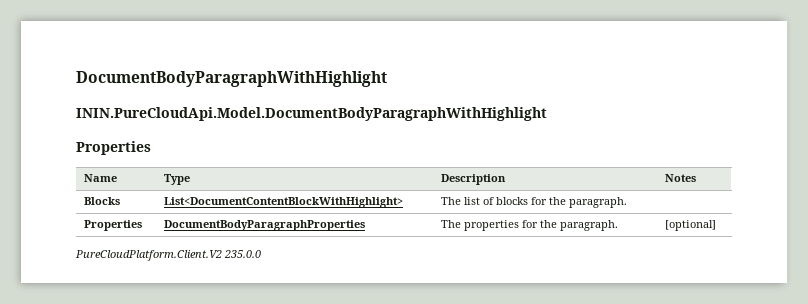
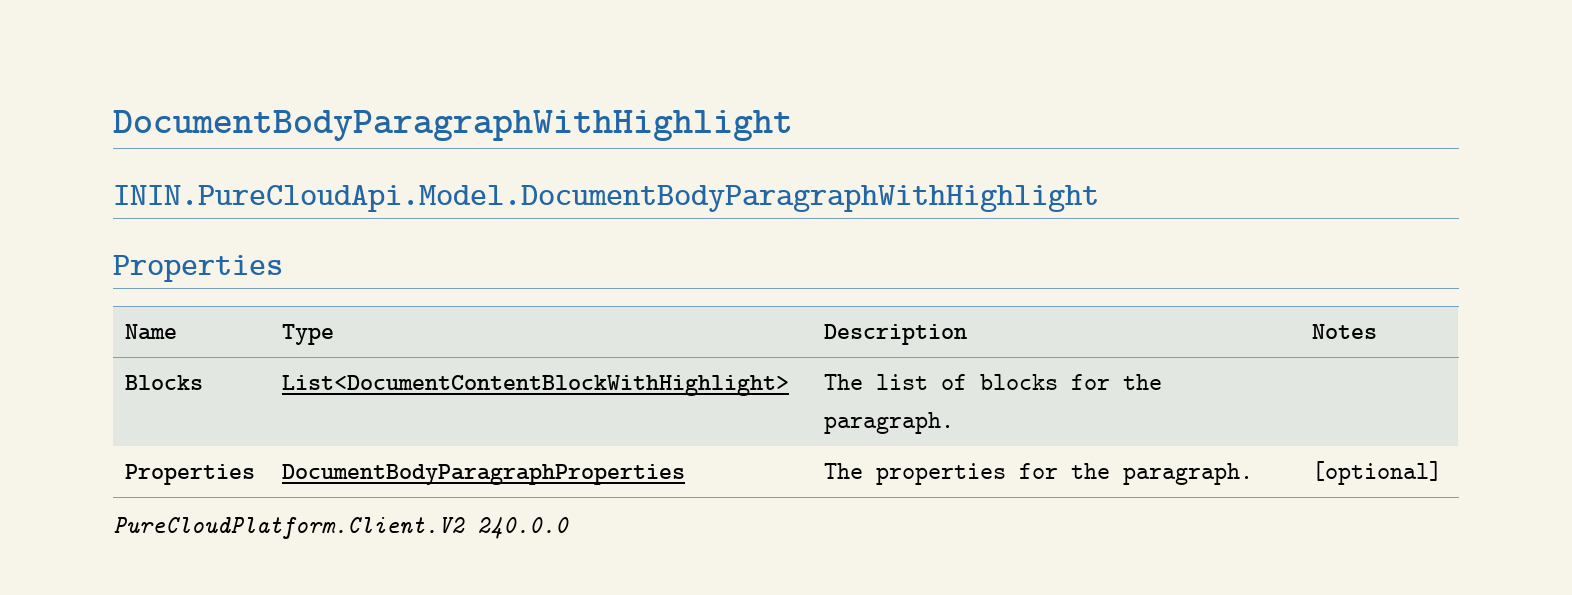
[224,250,261,258] 235.0.0 -> [477,517,569,539] 240.0.0

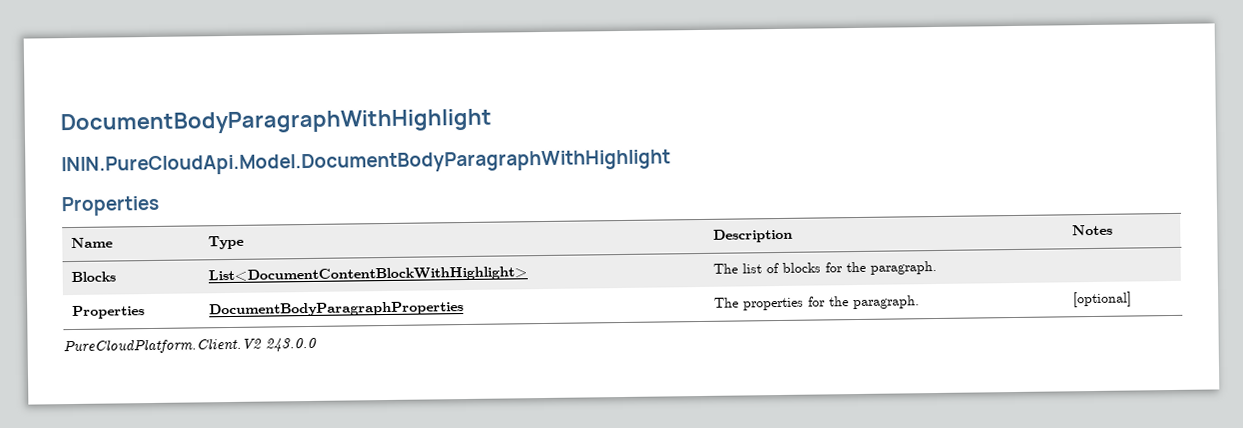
[477,517,569,539] 240.0.0 -> [265,337,317,352] 243.0.0

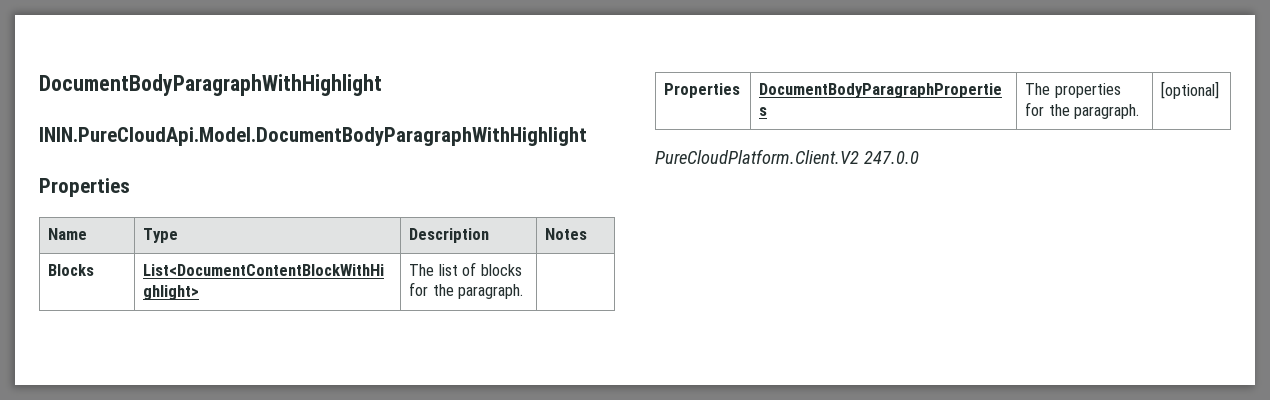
[265,337,317,352] 243.0.0 -> [863,151,919,164] 247.0.0

